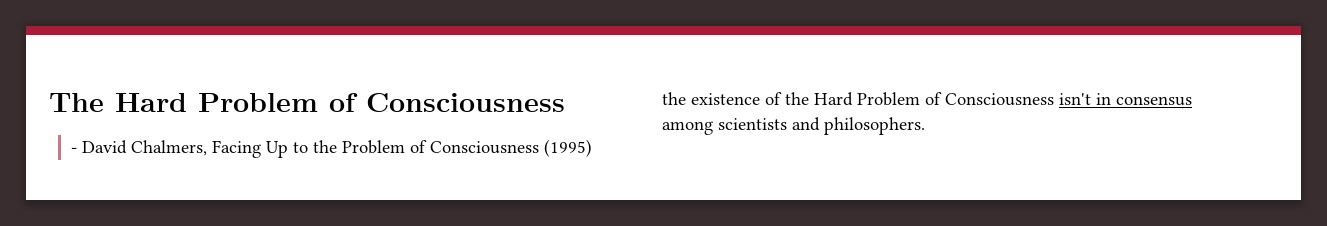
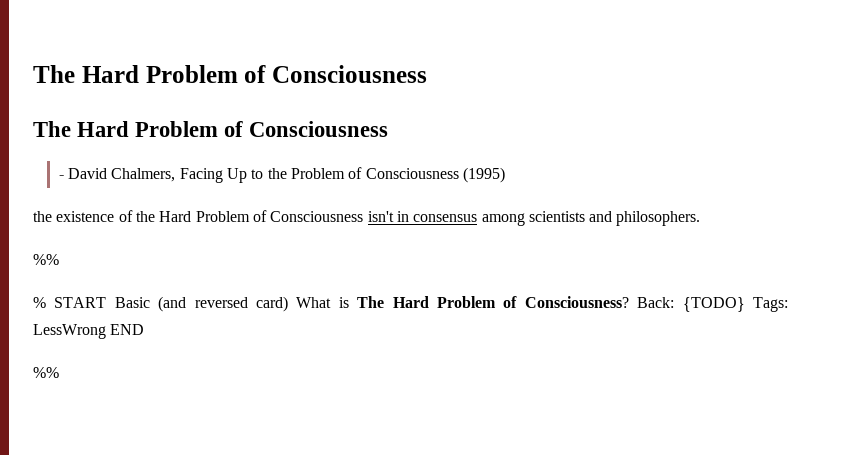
[49,93,565,112] The Hard Problem of Consciousness -> [33,65,427,83] [33,121,389,137] The Hard Problem of Consciousness // The Hard Problem of Consciousness
(925, 126) none -> [33,254,59,265] [33,296,788,312] [33,324,145,339] [33,367,59,378] // %% // % START Basic (and reversed card) What is The Hard Problem of Consciousness? Back: {TODO} Tags: LessWrong END // %%

